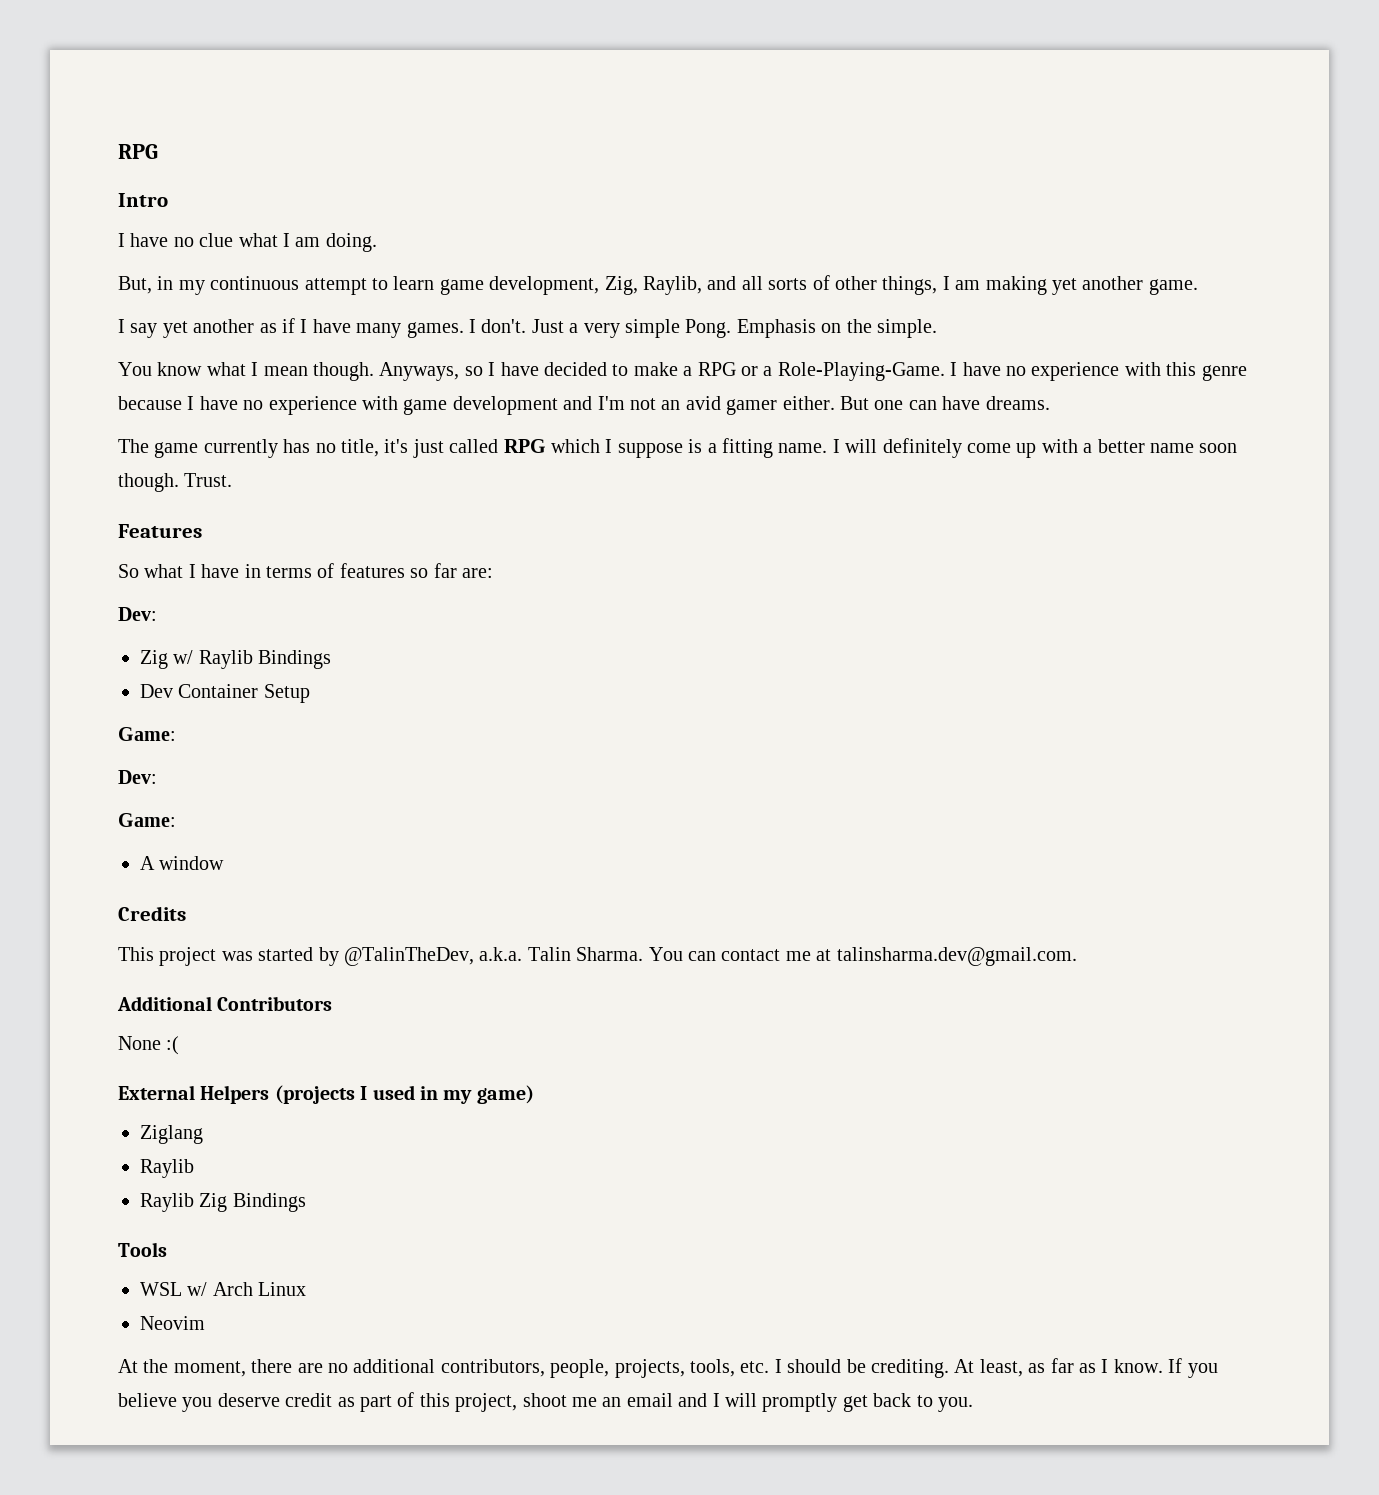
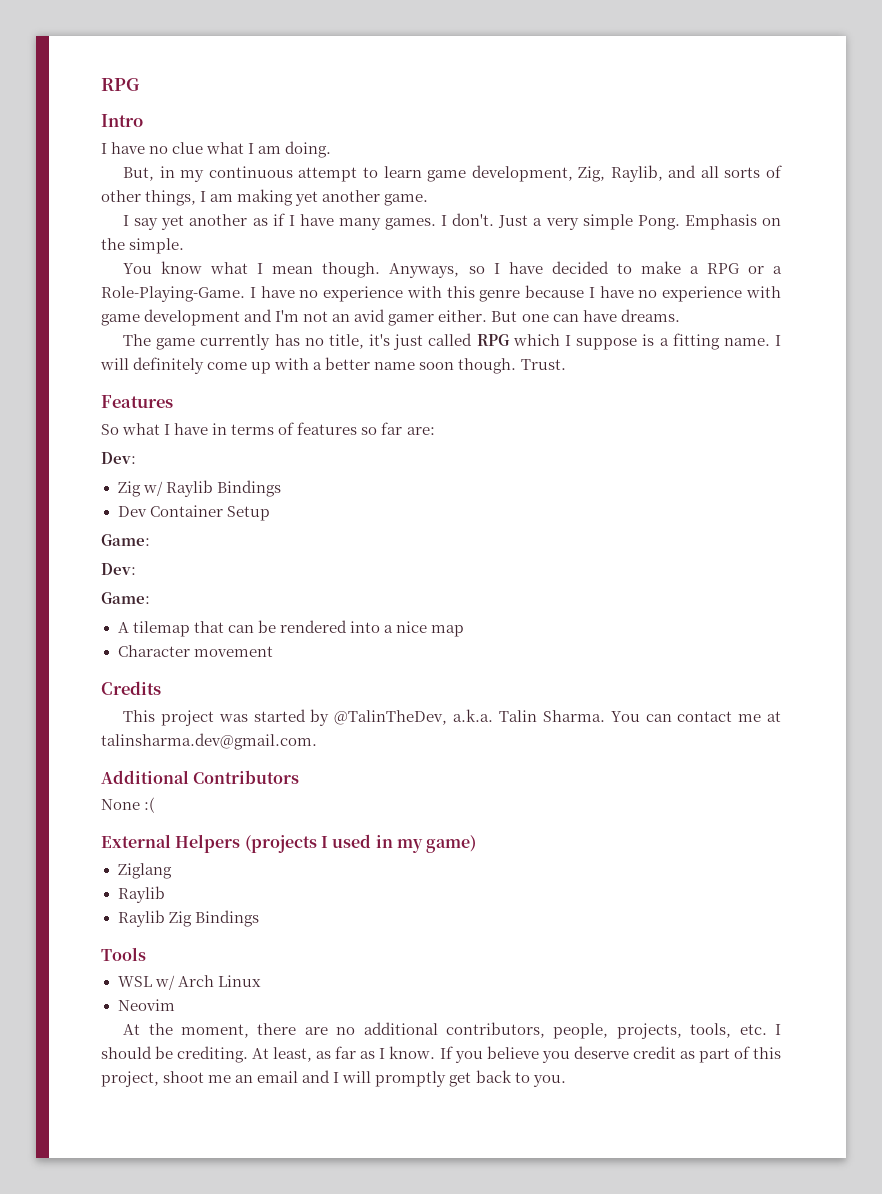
[159,856,225,870] window -> [132,620,464,637] [117,645,273,657] tilemap that can be rendered into a nice map // Character movement

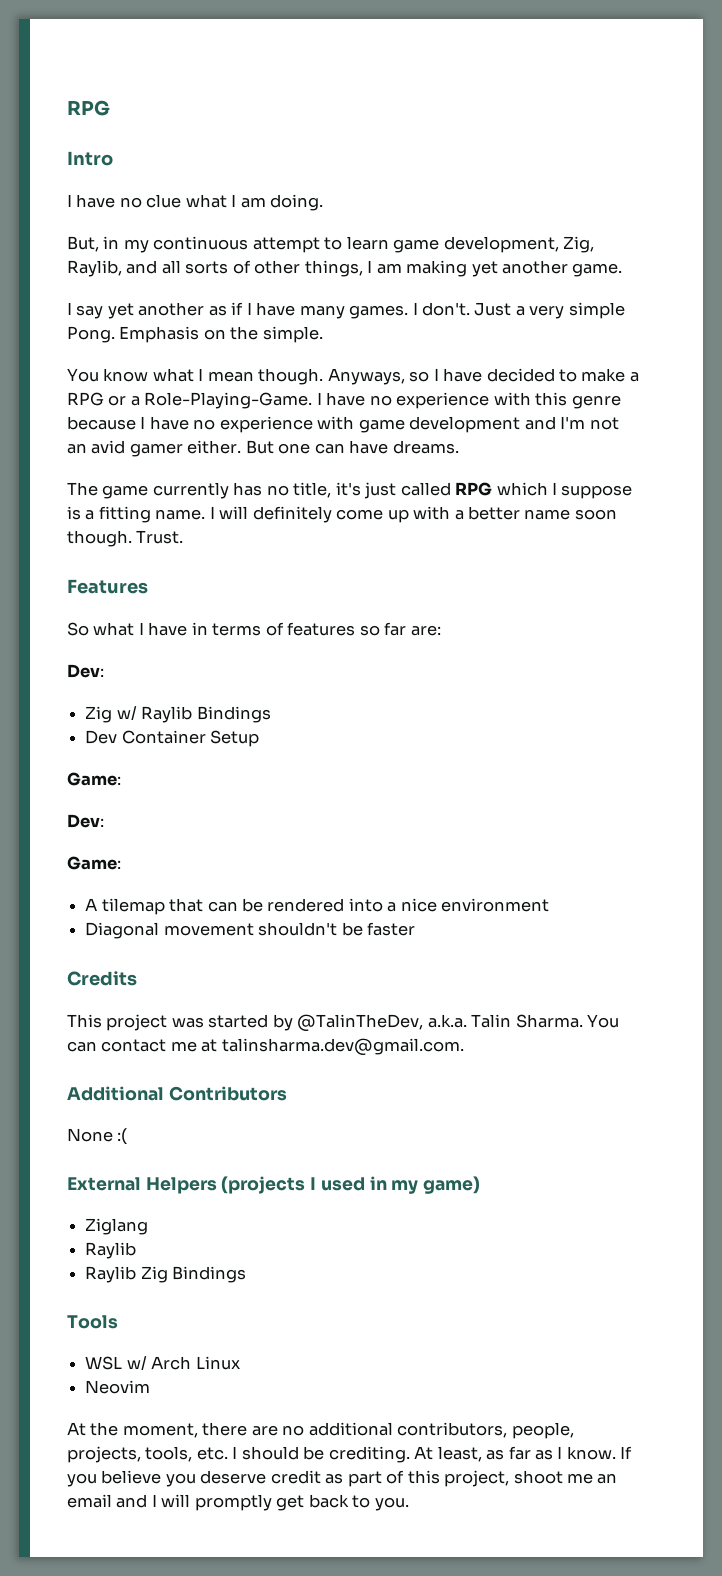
[430,625,464,637] [117,645,190,657] map // Character -> [441,898,550,912] [85,922,160,939] environment // Diagonal
(273, 651) none -> [258,922,415,936] shouldn't be faster

